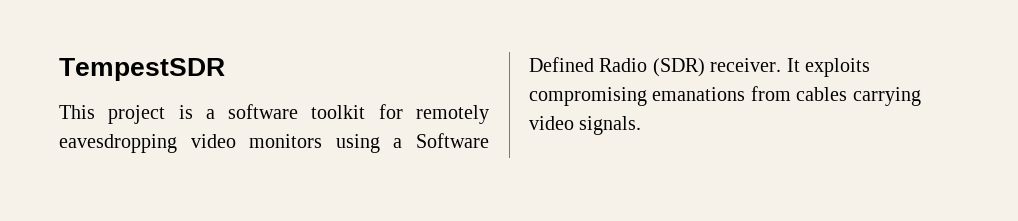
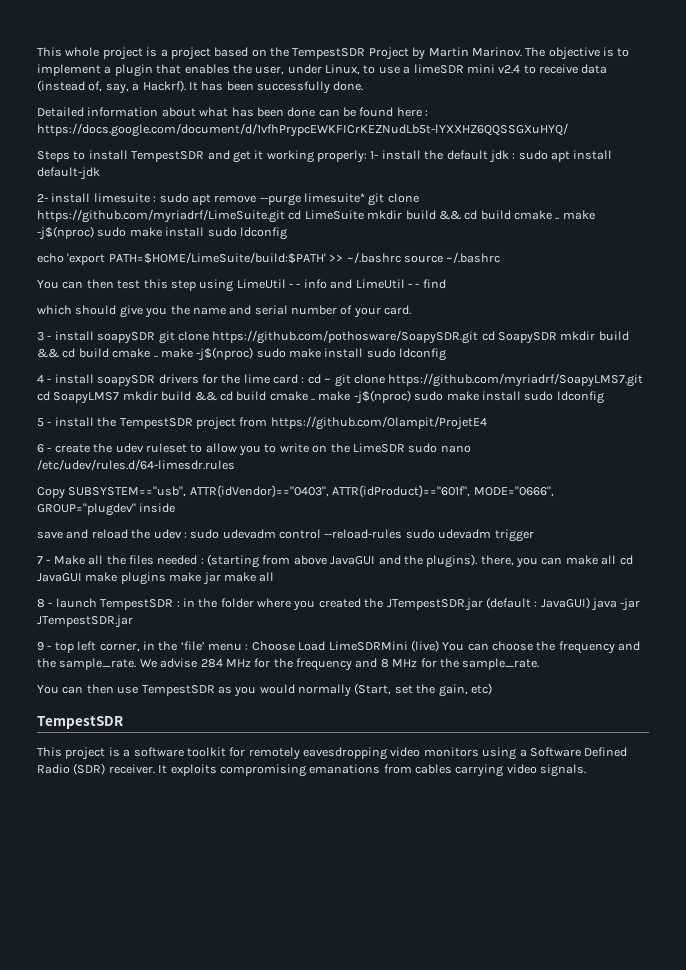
(59, 69) none -> [37,47,630,60] [37,64,608,77] [37,80,364,94] [37,107,429,117] [37,123,568,137] [37,150,613,163] [37,167,100,180] [37,193,419,206] [37,209,595,223] [37,226,287,240] [37,252,501,265] [37,279,446,292] [37,305,412,318] [37,330,629,344] [37,347,447,361] [37,373,644,387] [37,390,604,404] [37,416,487,430] [37,443,471,456] [37,459,235,470] [37,485,554,499] [37,503,176,516] [37,529,534,542] [37,554,633,568] [37,572,275,585] [37,597,641,611] [37,615,133,628] [37,640,641,654] [37,658,540,671] [37,683,492,697] This whole project is a project based on the TempestSDR Project by Martin Marinov. The objective is to implement a plugin that enables the user, under Linux, to use a limeSDR mini v2.4 to receive data (instead of, say, a Hackrf). It has been successfully done. // Detailed information about what has been done can be found here : https://docs.google.com/document/d/1vfhPrypcEWKFICrKEZNudLb5t-lYXXHZ6QQSSGXuHYQ/ // Steps to install TempestSDR and get it working properly: 1- install the default jdk : sudo apt install default-jdk // 2- install limesuite : sudo apt remove --purge limesuite* git clone https://github.com/myriadrf/LimeSuite.git cd LimeSuite mkdir build && cd build cmake .. make -j$(nproc) sudo make install sudo ldconfig // echo 'export PATH=$HOME/LimeSuite/build:$PATH' >> ~/.bashrc source ~/.bashrc // You can then test this step using LimeUtil - - info and LimeUtil - - find // which should give you the name and serial number of your card. // 3 - install soapySDR git clone https://github.com/pothosware/SoapySDR.git cd SoapySDR mkdir build && cd build cmake .. make -j$(nproc) sudo make install sudo ldconfig // 4 - install soapySDR drivers for the lime card : cd ~ git clone https://github.com/myriadrf/SoapyLMS7.git cd SoapyLMS7 mkdir build && cd build cmake .. make -j$(nproc) sudo make install sudo ldconfig // 5 - install the TempestSDR project from https://github.com/Olampit/ProjetE4 // 6 - create the udev ruleset to allow you to write on the LimeSDR sudo nano /etc/udev/rules.d/64-limesdr.rules // Copy SUBSYSTEM=="usb", ATTR{idVendor}=="0403", ATTR{idProduct}=="601f", MODE="0666", GROUP="plugdev" inside // save and reload the udev : sudo udevadm control --reload-rules sudo udevadm trigger // 7 - Make all the files needed : (starting from above JavaGUI and the plugins). there, you can make all cd JavaGUI make plugins make jar make all // 8 - launch TempestSDR : in the folder where you created the JTempestSDR.jar (default : JavaGUI) java -jar JTempestSDR.jar // 9 - top left corner, in the ‘file’ menu : Choose Load LimeSDRMini (live) You can choose the frequency and the sample_rate. We advise 284 MHz for the frequency and 8 MHz for the sample_rate. // You can then use TempestSDR as you would normally (Start, set the gain, etc) //

